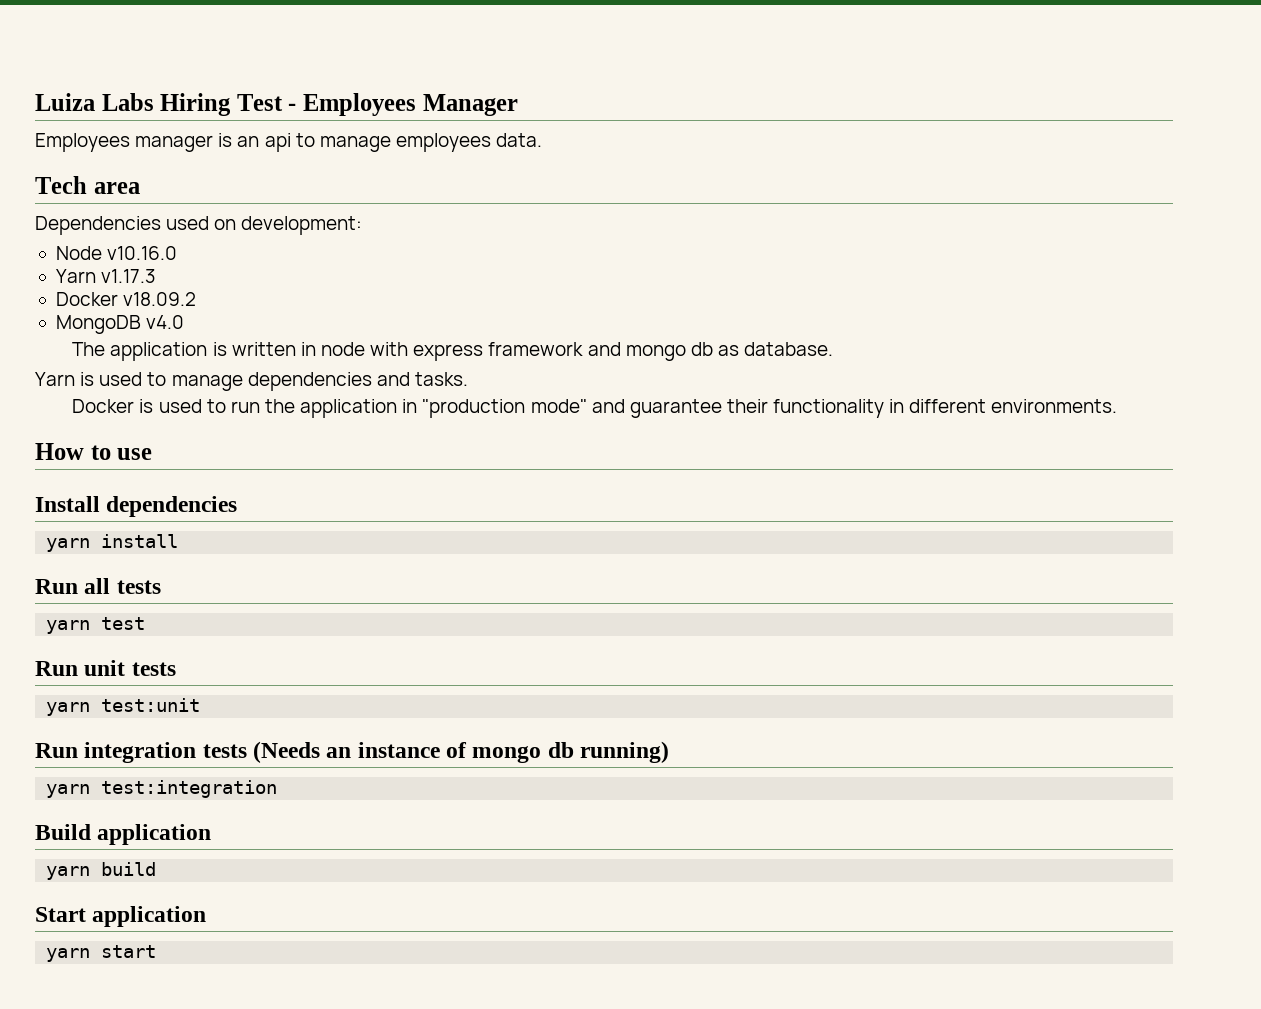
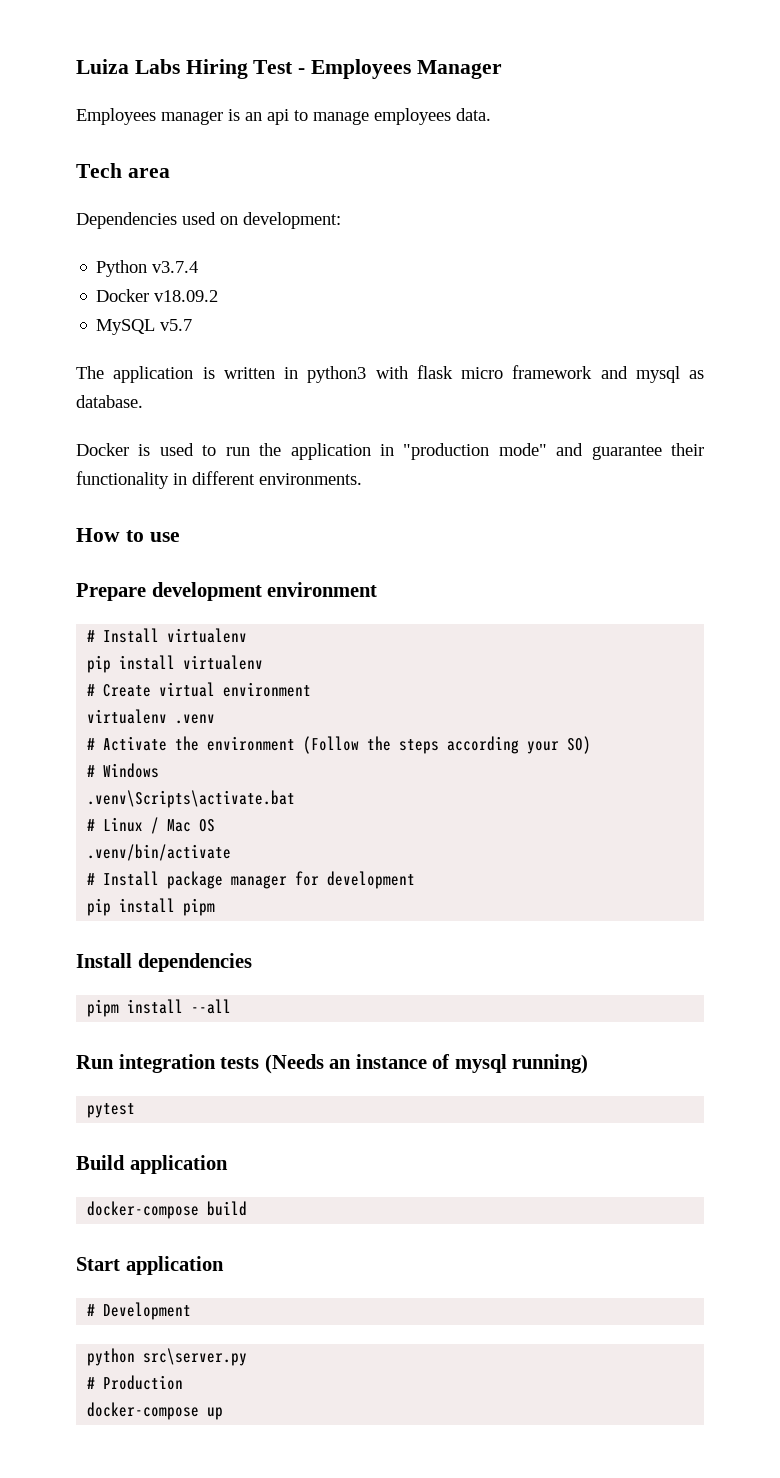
[55,246,178,260] [55,269,157,283] Node v10.16.0 // Yarn v1.17.3 -> [96,260,199,277] Python v3.7.4
[55,315,185,334] MongoDB v4.0 -> [96,319,193,335] MySQL v5.7
[320,342,834,361] [35,372,468,391] node with express framework and mongo db as database. // Yarn is used to manage dependencies and tasks. -> [307,365,704,383] [76,395,143,408] python3 with flask micro framework and mysql as database.
(153, 454) none -> [76,582,378,601] [87,628,248,643] [87,655,264,673] [87,682,312,697] [87,709,216,724] [87,736,592,754] [87,763,160,778] [87,790,296,808] [87,817,216,834] [87,844,232,861] [87,871,416,889] [87,898,216,916] // Prepare development environment // # Install virtualenv // pip install virtualenv // # Create virtual environment // virtualenv .venv // # Activate the environment (Follow the steps according your SO) // # Windows // .venv\Scripts\activate.bat // # Linux / Mac OS // .venv/bin/activate // # Install package manager for development // pip install pipm
[46,534,179,552] [35,578,161,594] [46,617,146,634] [35,660,176,676] [46,698,201,716] yarn install // Run all tests // yarn test // Run unit tests // yarn test:unit -> [87,999,232,1017] pipm install --all
[472,742,574,763] mongo db -> [454,1054,507,1073] mysql
[46,780,278,798] yarn test:integration -> [87,1103,136,1118] pytest
[46,866,91,880] yarn -> [87,1201,200,1219] docker-compose
[46,945,157,962] yarn start -> [87,1302,192,1320] [87,1348,248,1366] [87,1375,184,1390] [87,1402,224,1420] # Development // python src\server.py // # Production // docker-compose up

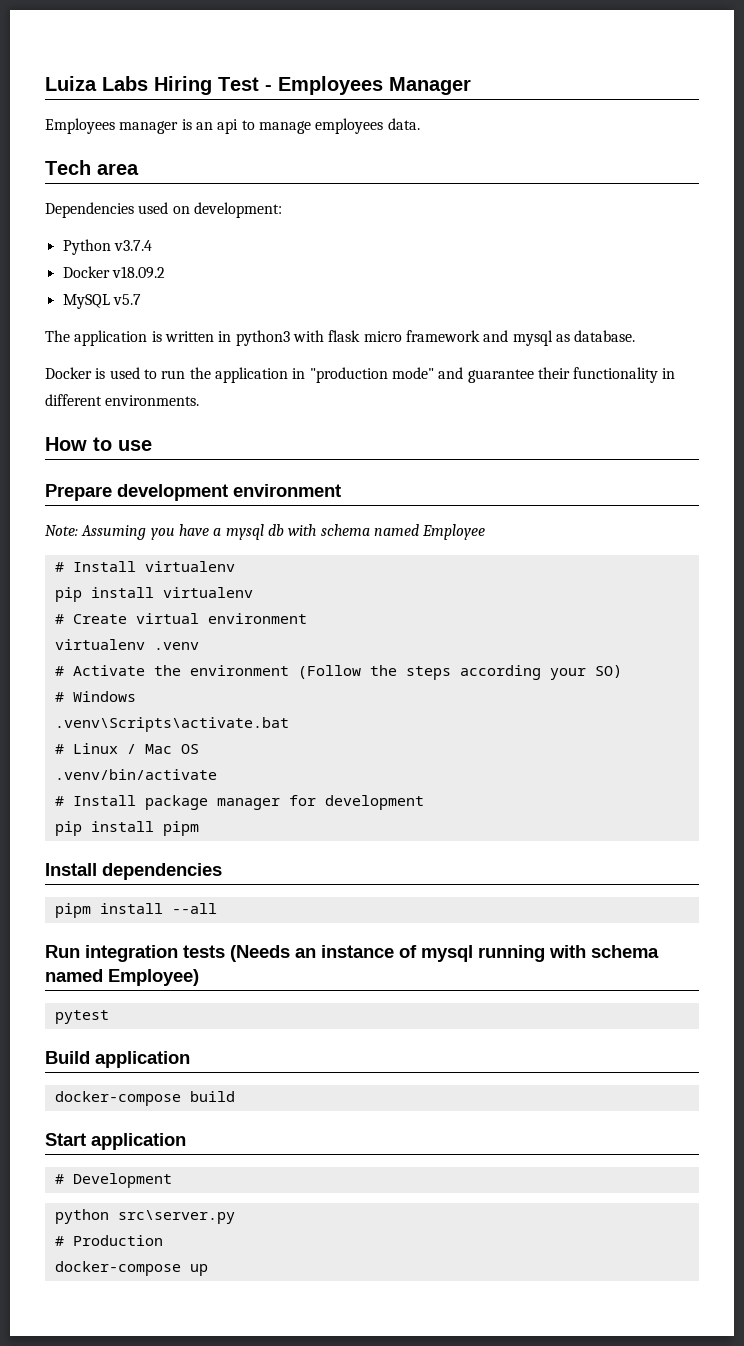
(378, 589) none -> [45,524,486,540] // Note: Assuming you have a mysql db with schema named Employee
[512,1054,589,1074] running) -> [478,945,659,962] [45,969,199,986] running with schema named Employee)

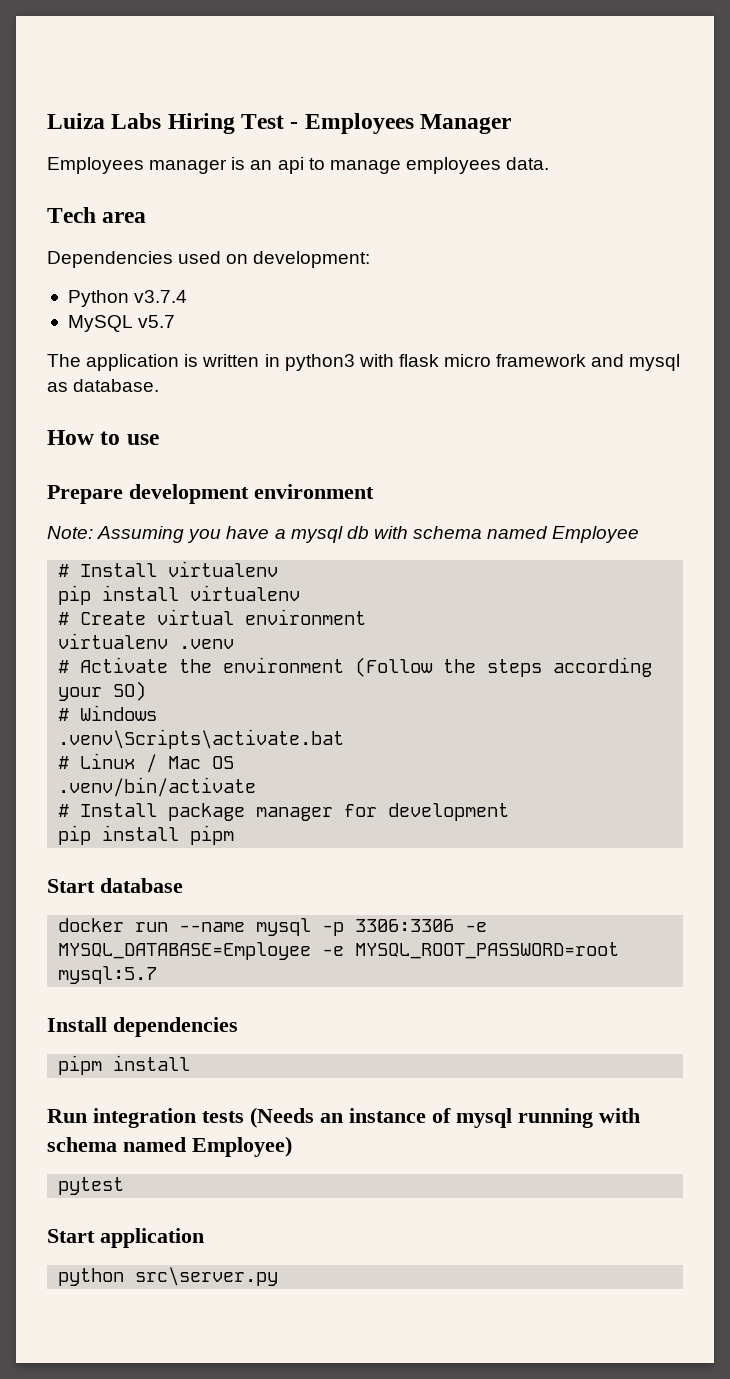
[62,266,165,279] // Docker v18.09.2 -> (188, 296) none
[45,367,676,383] [45,394,200,406] // Docker is used to run the application in "production mode" and guarantee their functionality in different environments. -> (160, 385) none
(199, 828) none -> [47,878,183,893] [58,918,488,936] [58,942,620,960] [58,966,158,984] // Start database // docker run --name mysql -p 3306:3306 -e MYSQL_DATABASE=Employee -e MYSQL_ROOT_PASSWORD=root mysql:5.7
[171,903,217,914] --all -> (191, 1063) none
[45,1051,190,1068] [54,1091,235,1106] // Build application // docker-compose build -> (125, 1186) none
[54,1173,172,1188] // # Development -> (204, 1238) none
[54,1235,163,1246] [54,1261,208,1276] // # Production // docker-compose up -> (279, 1276) none

